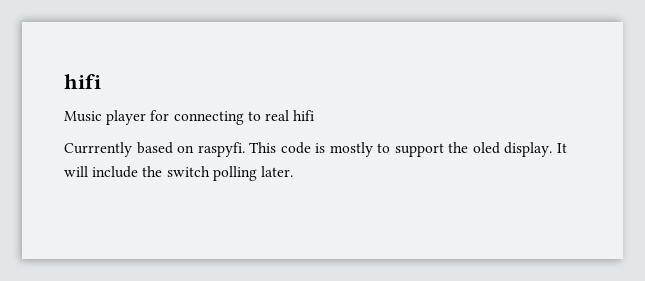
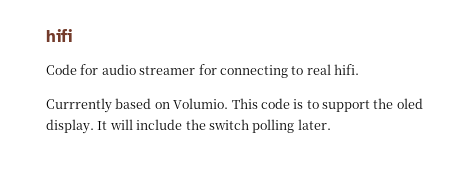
[64,74,101,89] [64,110,147,125] hifi // Music player -> [46,29,72,42] [46,64,196,75] hifi // Code for audio streamer
[293,110,315,121] hifi -> [334,64,359,75] hifi.
[197,142,245,157] raspyfi. -> [173,98,229,109] Volumio.
[329,142,373,157] mostly -> (304, 104) none

